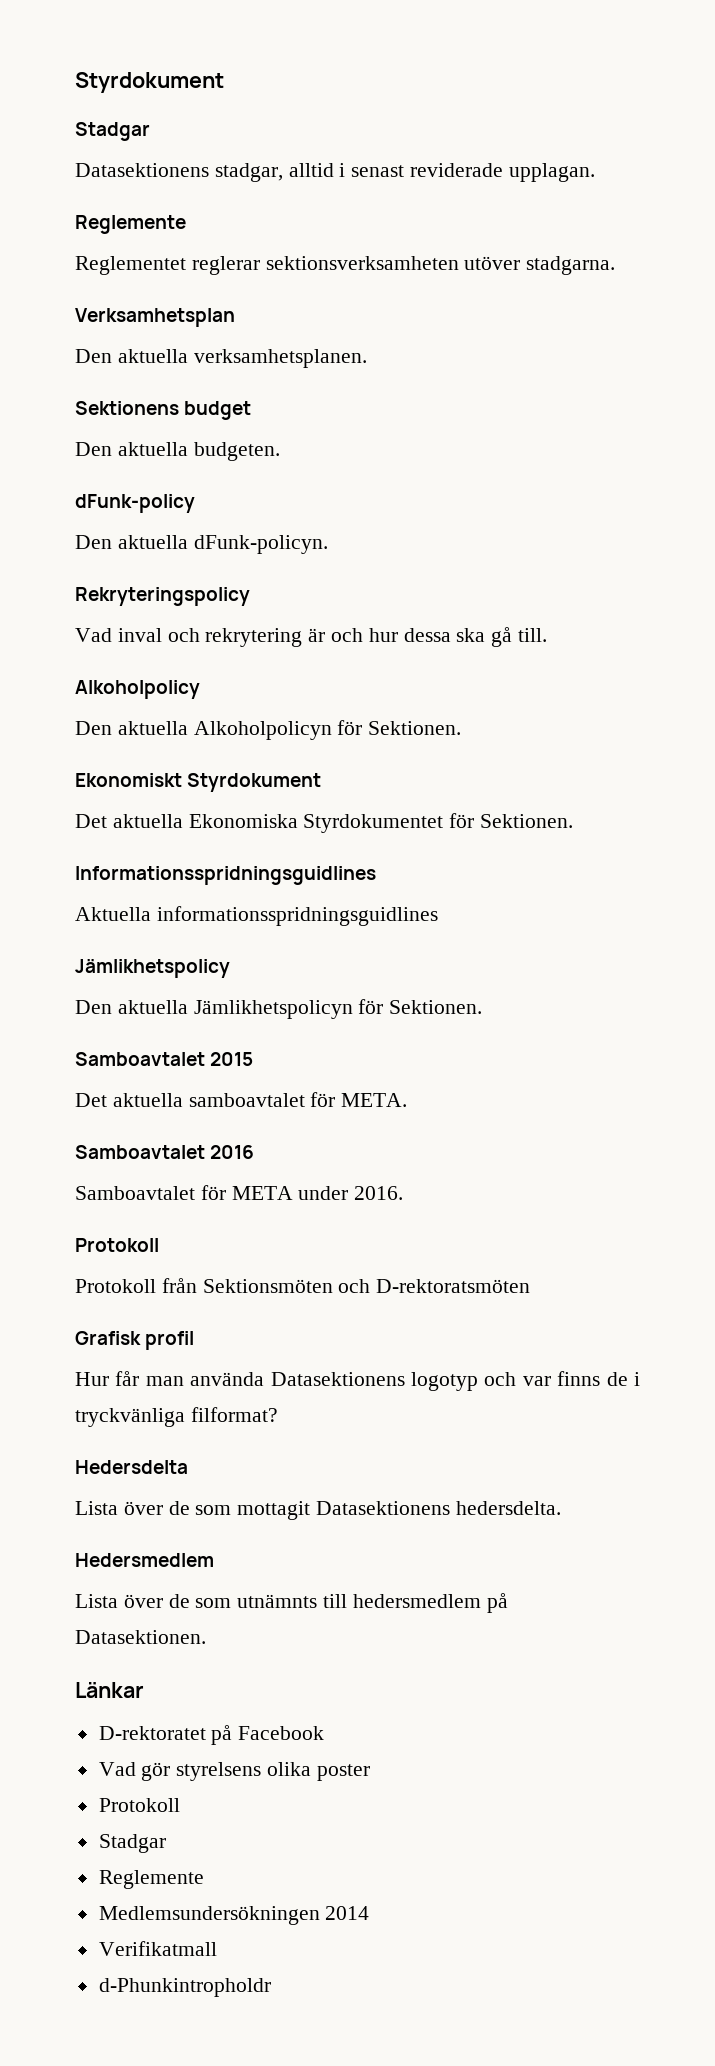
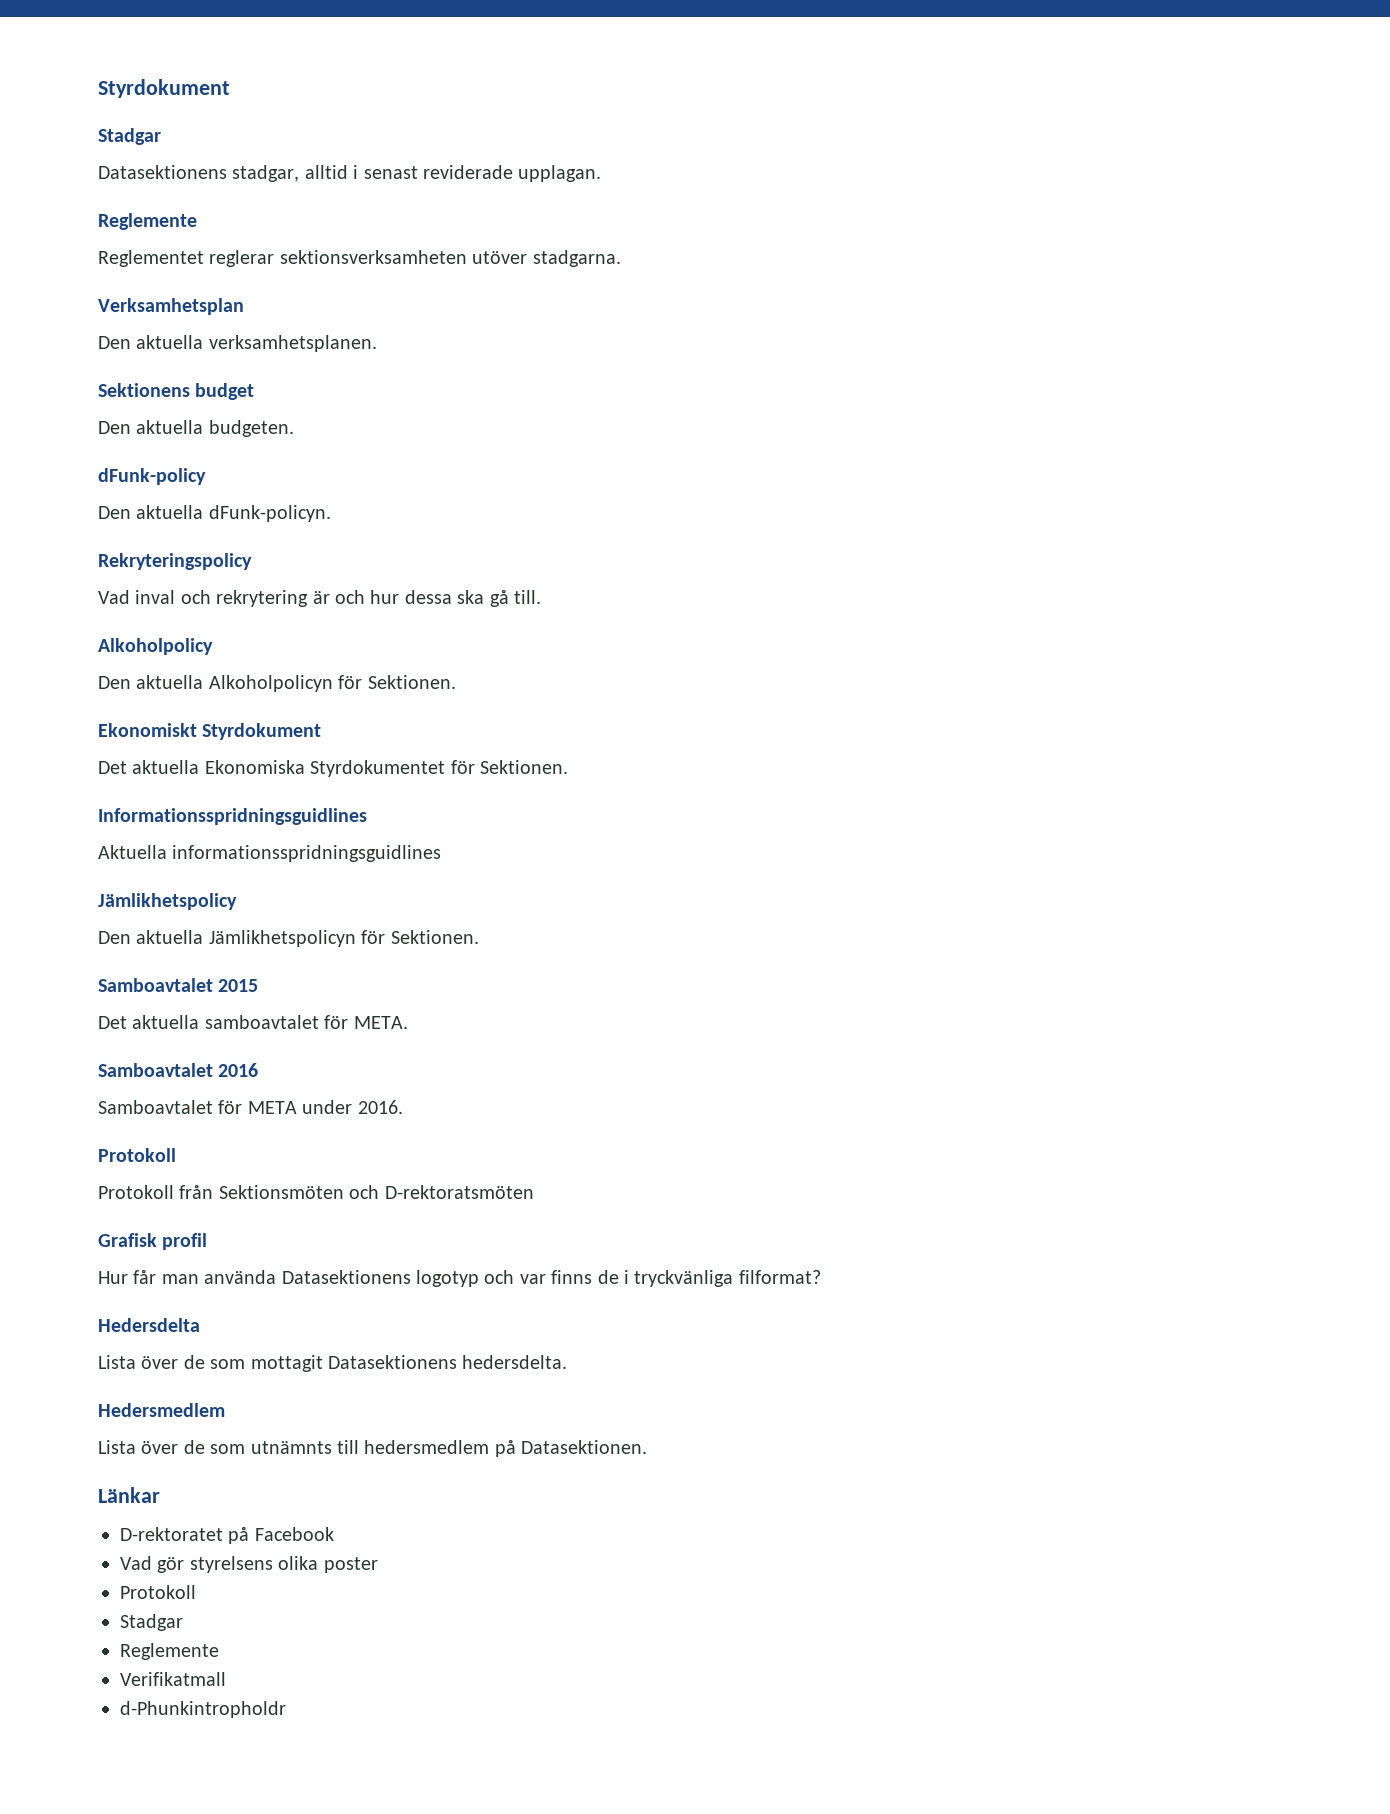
[98,1906,370,1925] // Medlemsundersökningen 2014 -> (219, 1651) none

